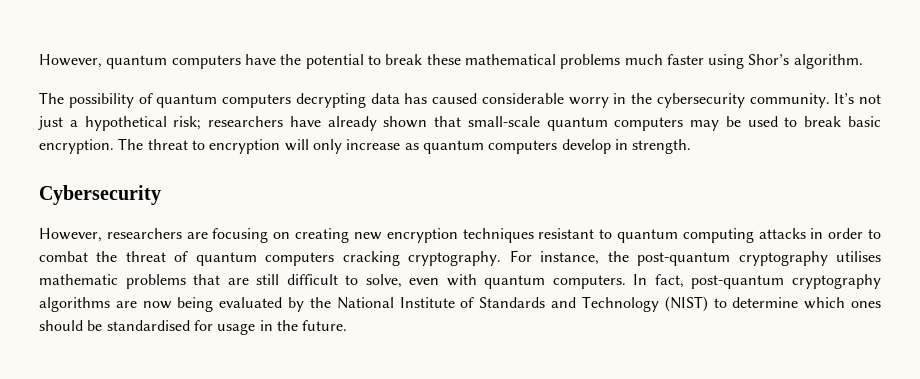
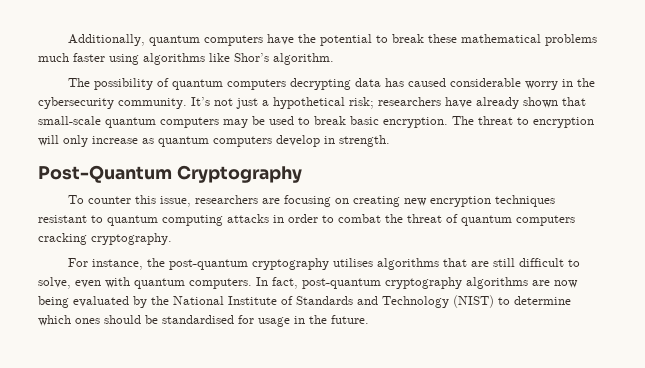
[39,54,102,68] However, -> [67,34,145,46] Additionally,
(745, 61) none -> [143,53,230,65] algorithms like
[39,185,161,205] [39,228,102,242] Cybersecurity // However, -> [38,165,302,183] [67,195,191,207] Post-Quantum Cryptography // To counter this issue,
(502, 258) none -> (172, 239) //
[39,274,186,289] mathematic problems -> [376,258,439,270] algorithms

